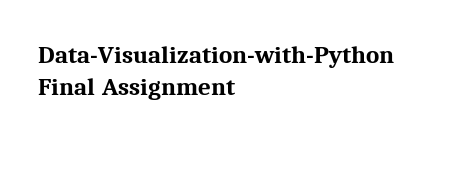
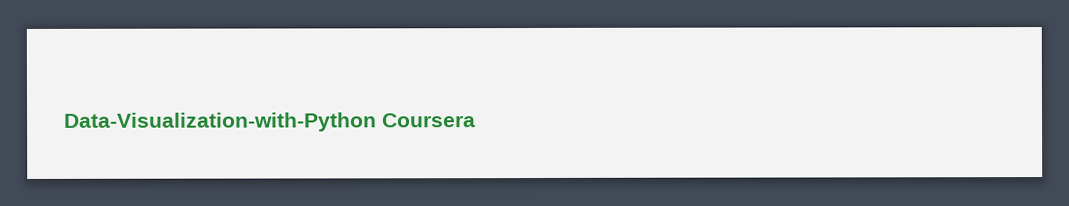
[38,78,236,100] Final Assignment -> [382,113,476,128] Coursera

